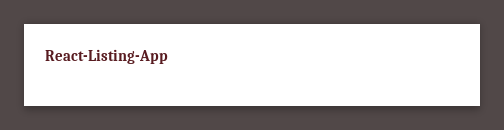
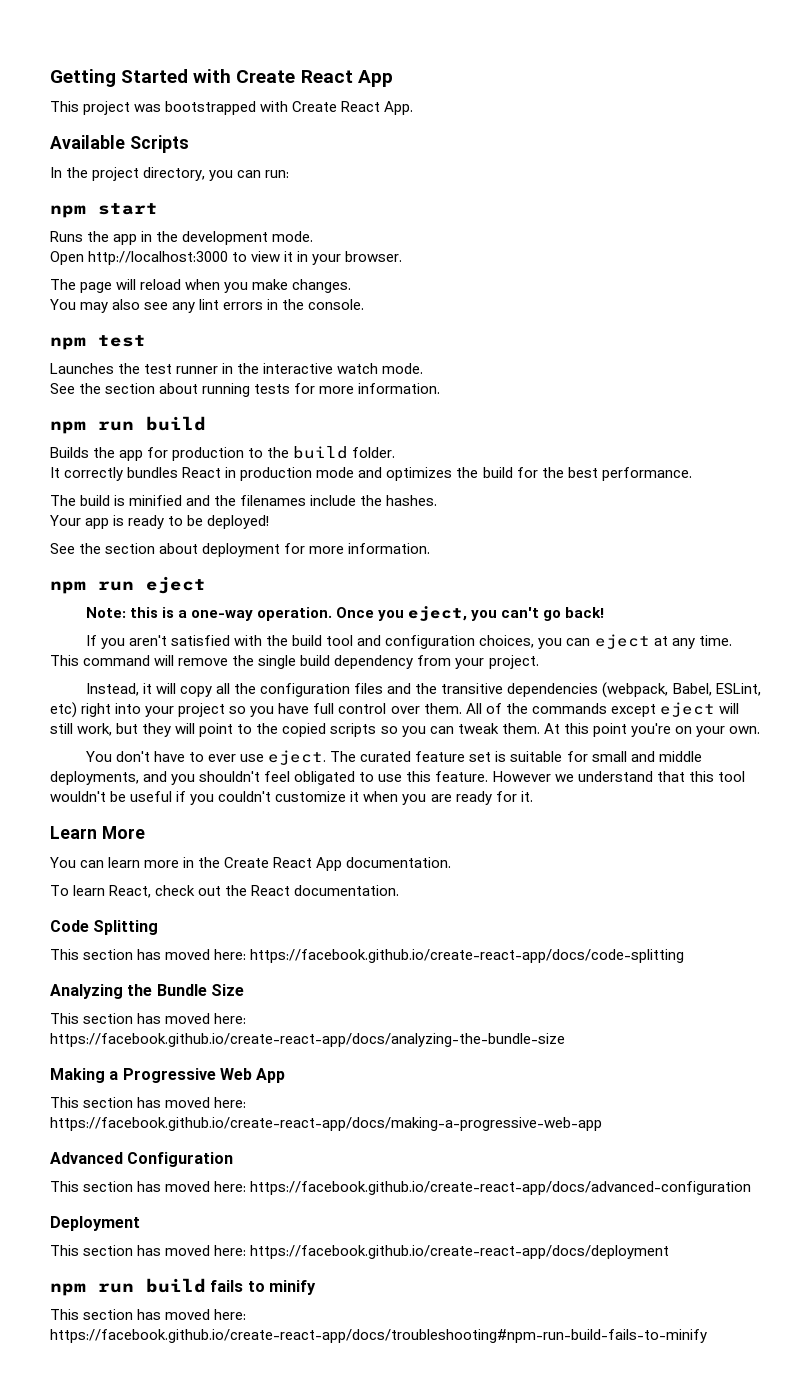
[45,49,168,64] React-Listing-App -> [50,69,393,87] [50,101,414,115] [50,135,189,153] [50,167,290,181] [50,203,158,218] [50,231,314,245] [50,251,403,265] [50,279,352,293] [50,299,365,313] [50,335,146,350] [50,363,424,374] [50,383,441,397] [50,416,206,434] [50,446,396,461] [50,467,692,481] [50,495,438,506] [50,515,270,529] [50,543,431,557] [50,576,206,594] [85,606,605,621] [85,634,732,649] [50,655,539,669] [85,682,761,698] [50,702,739,718] [50,723,761,737] [85,750,702,765] [50,771,745,785] [50,791,533,805] [50,826,145,839] [50,857,452,871] [50,885,400,898] [50,920,159,935] [50,949,685,963] [50,984,244,999] [50,1013,247,1024] [50,1033,565,1047] [50,1068,286,1083] [50,1097,247,1108] [50,1117,602,1131] [50,1152,234,1167] [50,1181,752,1195] [50,1216,140,1231] [50,1245,670,1259] [50,1278,316,1296] [50,1309,247,1320] [50,1329,707,1343] Getting Started with Create React App // This project was bootstrapped with Create React App. // Available Scripts // In the project directory, you can run: // npm start // Runs the app in the development mode. // Open http://localhost:3000 to view it in your browser. // The page will reload when you make changes. // You may also see any lint errors in the console. // npm test // Launches the test runner in the interactive watch mode. // See the section about running tests for more information. // npm run build // Builds the app for production to the build folder. // It correctly bundles React in production mode and optimizes the build for the best performance. // The build is minified and the filenames include the hashes. // Your app is ready to be deployed! // See the section about deployment for more information. // npm run eject // Note: this is a one-way operation. Once you eject, you can't go back! // If you aren't satisfied with the build tool and configuration choices, you can eject at any time. This command will remove the single build dependency from your project. // Instead, it will copy all the configuration files and the transitive dependencies (webpack, Babel, ESLint, etc) right into your project so you have full control over them. All of the commands except eject will still work, but they will point to the copied scripts so you can tweak them. At this point you're on your own. // You don't have to ever use eject. The curated feature set is suitable for small and middle deployments, and you shouldn't feel obligated to use this feature. However we understand that this tool wouldn't be useful if you couldn't customize it when you are ready for it. // Learn More // You can learn more in the Create React App documentation. // To learn React, check out the React documentation. // Code Splitting // This section has moved here: https://facebook.github.io/create-react-app/docs/code-splitting // Analyzing the Bundle Size // This section has moved here: https://facebook.github.io/create-react-app/docs/analyzing-the-bundle-size // Making a Progressive Web App // This section has moved here: https://facebook.github.io/create-react-app/docs/making-a-progressive-web-app // Advanced Configuration // This section has moved here: https://facebook.github.io/create-react-app/docs/advanced-configuration // Deployment // This section has moved here: https://facebook.github.io/create-react-app/docs/deployment // npm run build fails to minify // This section has moved here: https://facebook.github.io/create-react-app/docs/troubleshooting#npm-run-build-fails-to-minify

